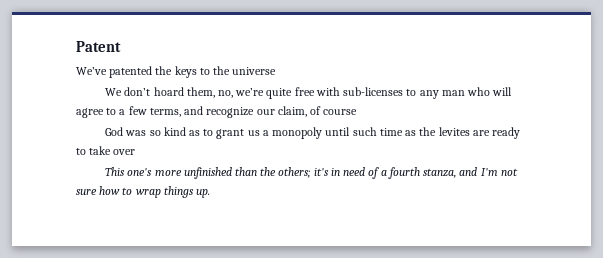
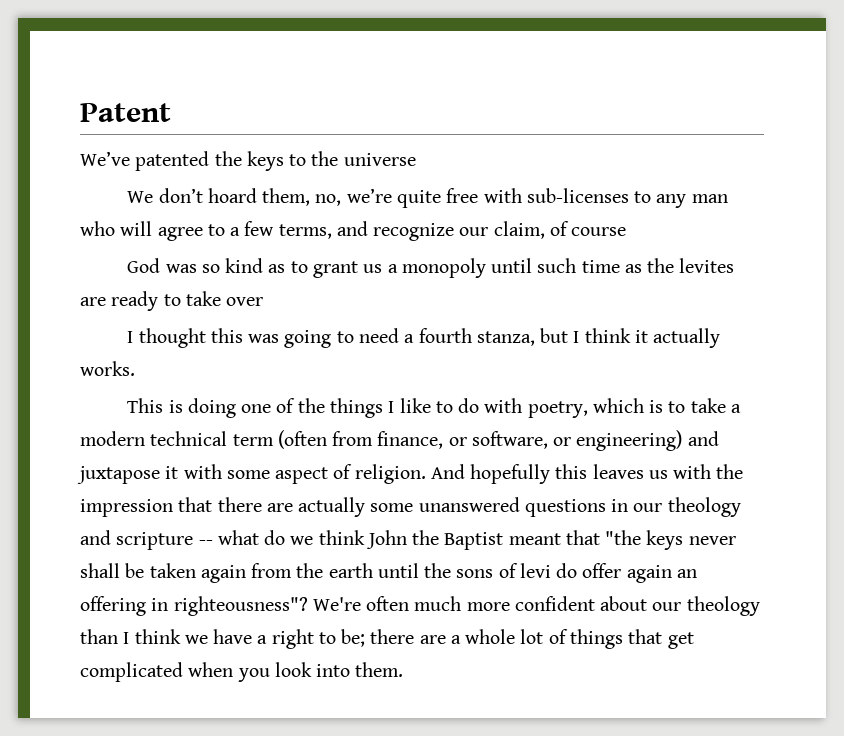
[105,167,518,179] [76,186,211,198] This one's more unfinished than the others; it's in need of a fourth stanza, and I'm not sure how to wrap things up. -> [127,328,721,348] [80,361,135,376] [127,398,741,418] [80,430,719,451] [77,464,744,484] [80,497,741,517] [80,530,736,550] [80,563,697,583] [80,596,760,616] [80,629,694,649] [80,662,404,682] I thought this was going to need a fourth stanza, but I think it actually works. // This is doing one of the things I like to do with poetry, which is to take a modern technical term (often from finance, or software, or engineering) and juxtapose it with some aspect of religion. And hopefully this leaves us with the impression that there are actually some unanswered questions in our theology and scripture -- what do we think John the Baptist meant that "the keys never shall be taken again from the earth until the sons of levi do offer again an offering in righteousness"? We're often much more confident about our theology than I think we have a right to be; there are a whole lot of things that get complicated when you look into them.

